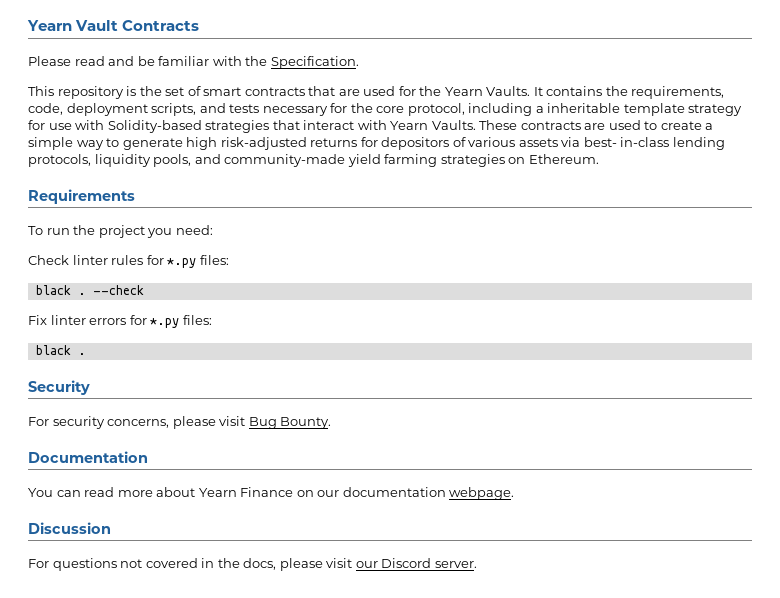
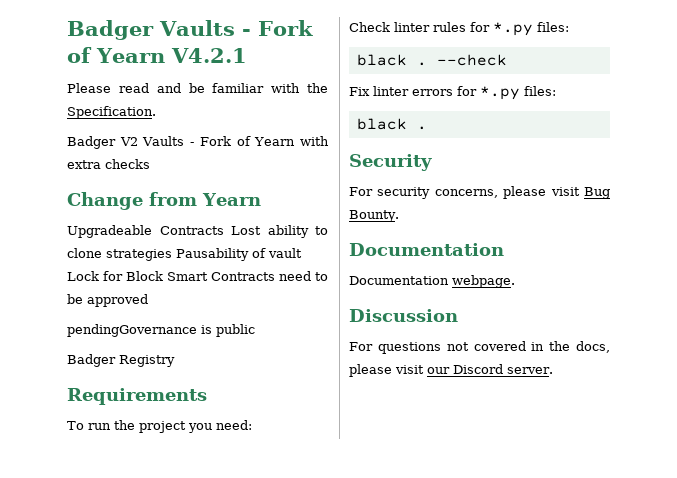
[27,20,200,31] Yearn Vault Contracts -> [67,20,313,40] [67,47,247,63] Badger Vaults - Fork of Yearn V4.2.1
[28,86,725,99] [28,103,743,116] [28,120,714,133] [28,137,725,150] [28,154,599,167] This repository is the set of smart contracts that are used for the Yearn Vaults. It contains the requirements, code, deployment scripts, and tests necessary for the core protocol, including a inheritable template strategy for use with Solidity-based strategies that interact with Yearn Vaults. These contracts are used to create a simple way to generate high risk-adjusted returns for depositors of various assets via best- in-class lending protocols, liquidity pools, and community-made yield farming strategies on Ethereum. -> [67,136,329,149] [67,159,150,169] [67,192,261,210] [67,225,328,238] [67,248,302,261] [67,271,328,281] [67,294,148,307] [67,324,255,337] [67,354,175,367] Badger V2 Vaults - Fork of Yearn with extra checks // Change from Yearn // Upgradeable Contracts Lost ability to clone strategies Pausability of vault Lock for Block Smart Contracts need to be approved // pendingGovernance is public // Badger Registry
[28,487,446,497] You can read more about Yearn Finance on our documentation -> [349,276,449,285] Documentation

